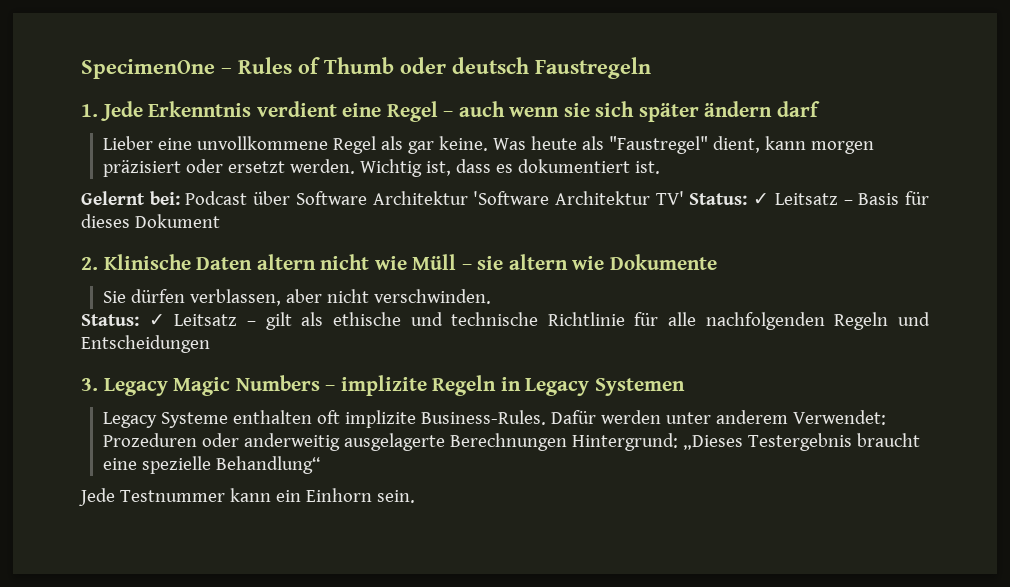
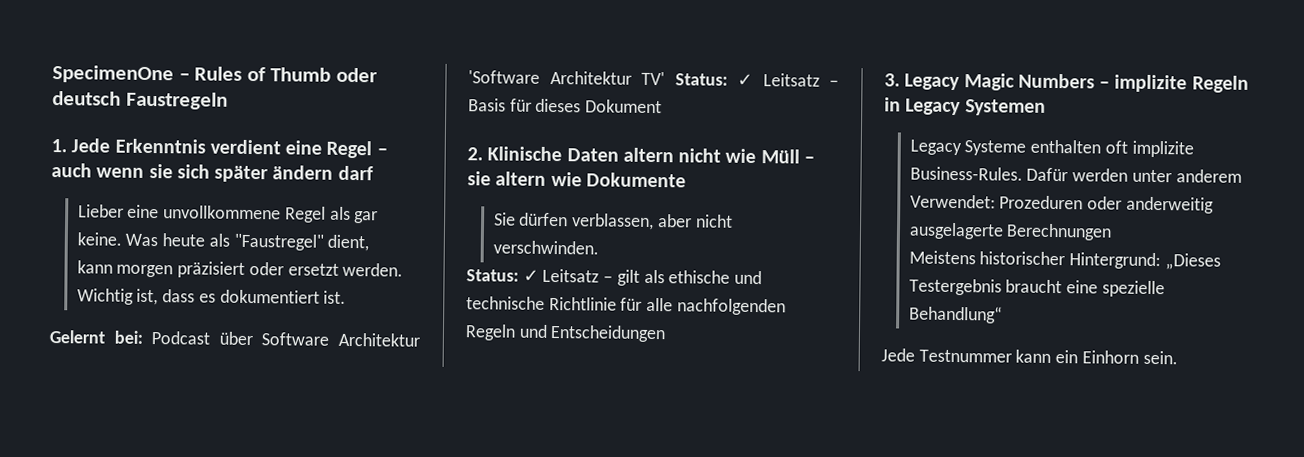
(761, 144) none -> (370, 243) //
(568, 442) none -> [908,250,1066,266] // Meistens historischer

